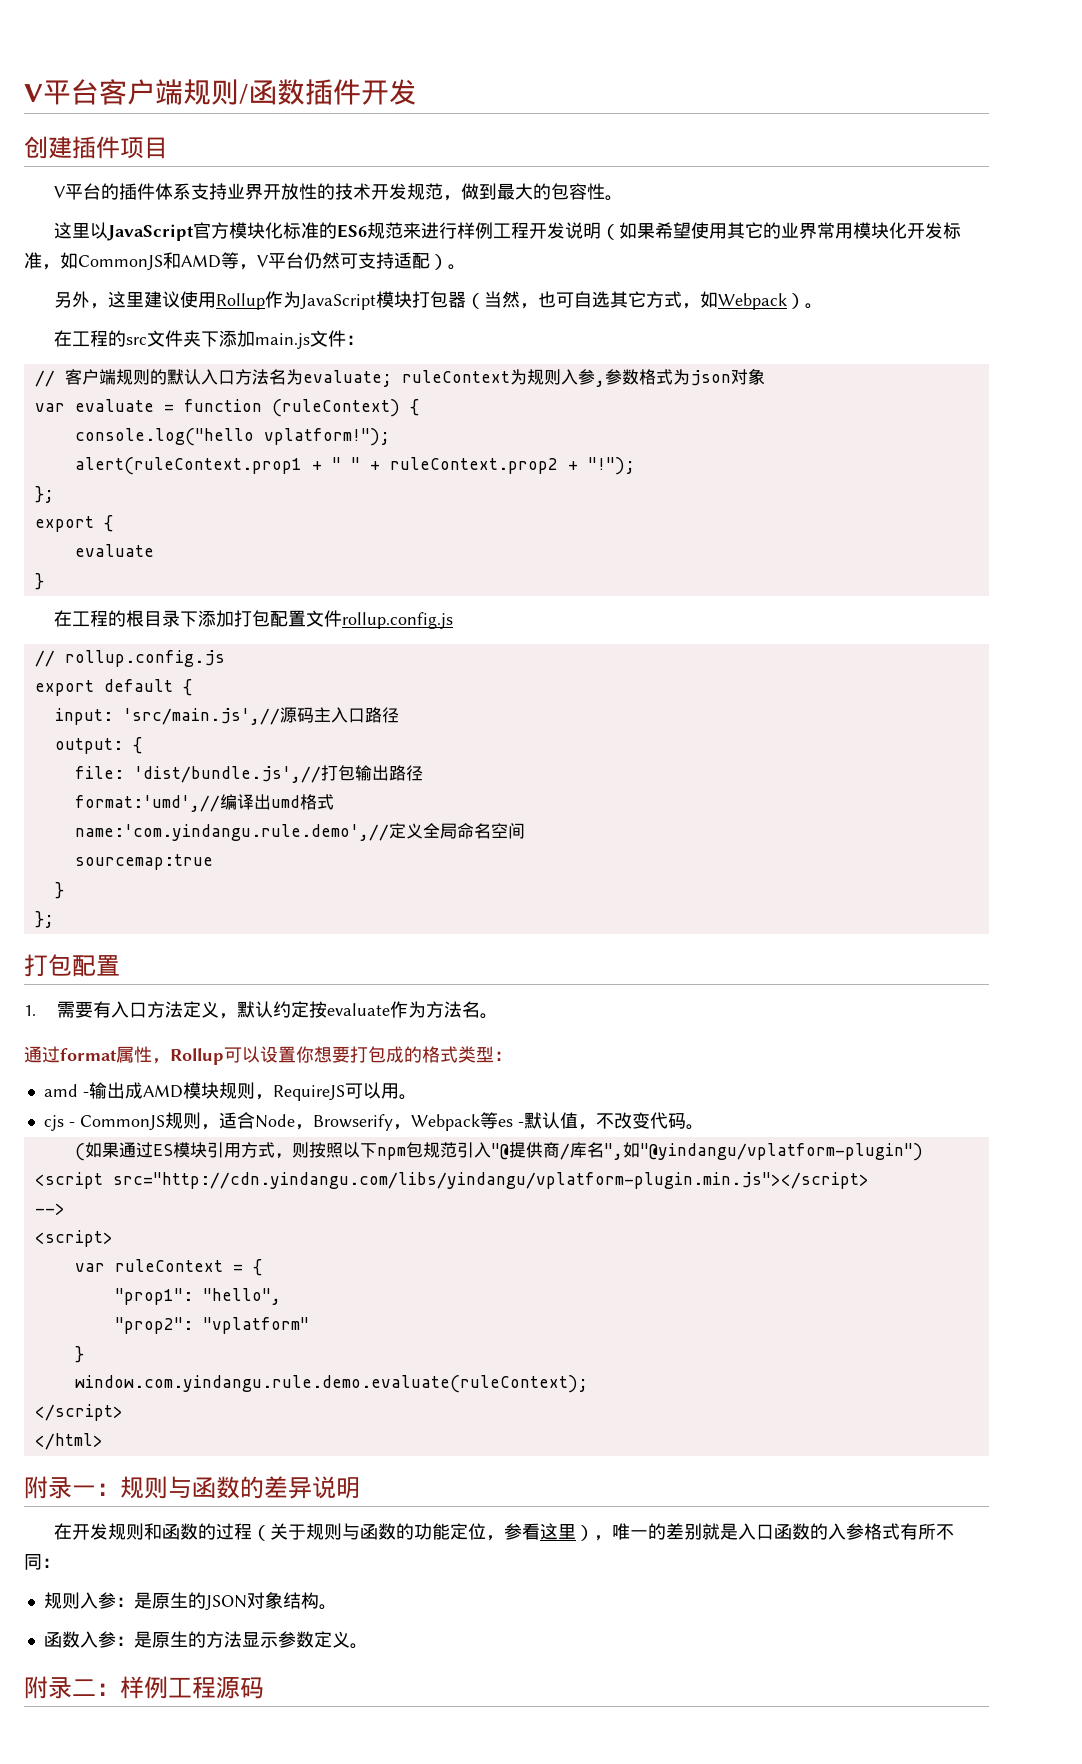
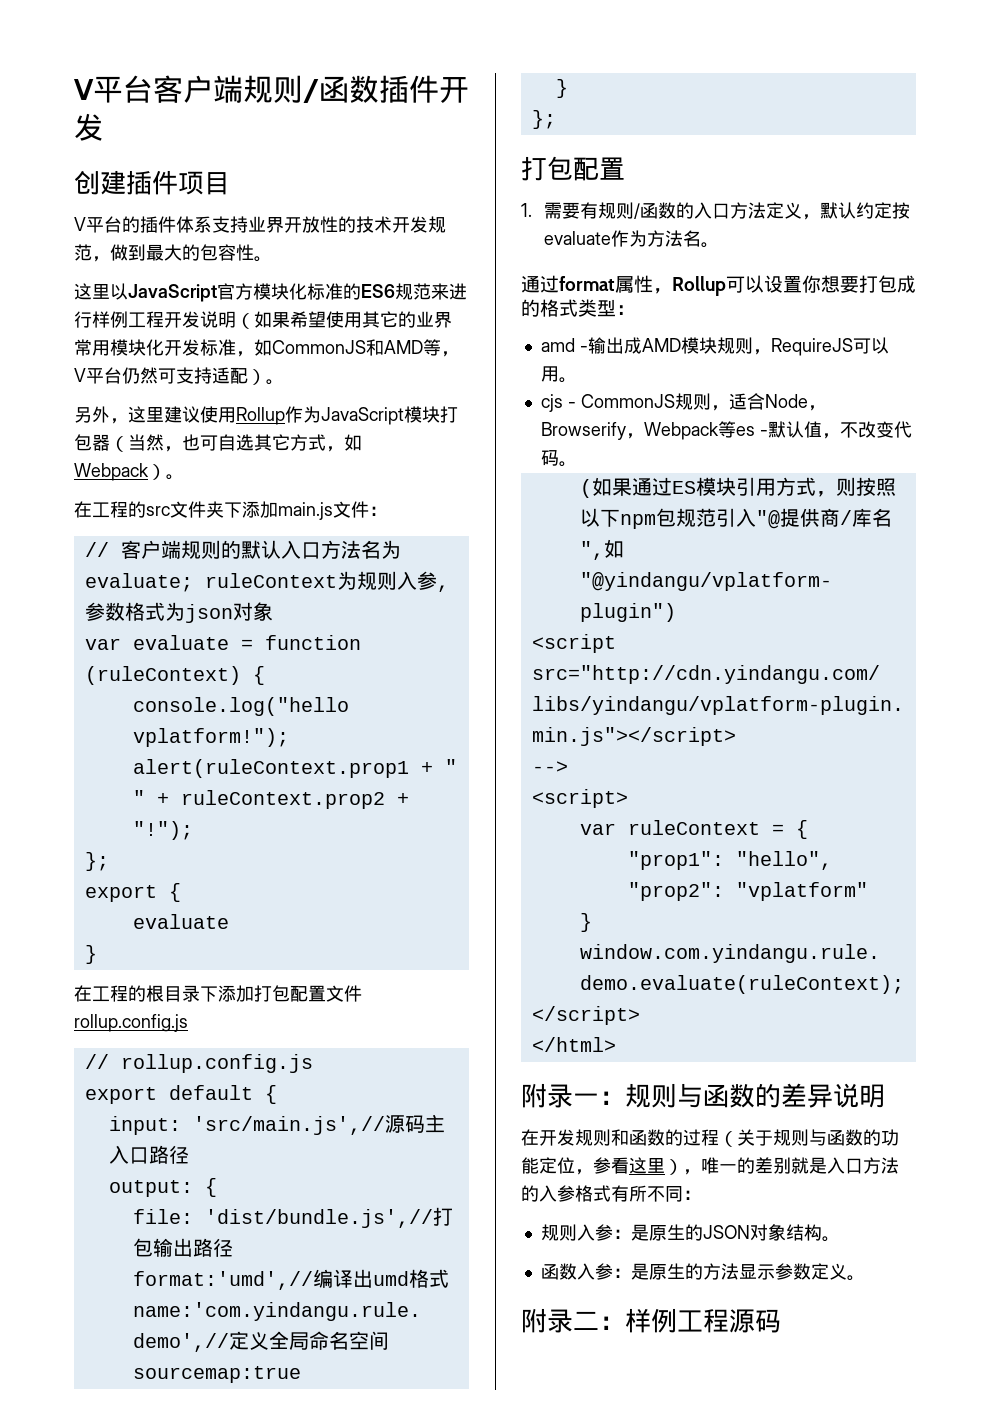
(112, 1009) none -> [598,202,695,219] 规则/函数的
[774,1523,811,1540] 函数 -> [863,1157,899,1174] 方法

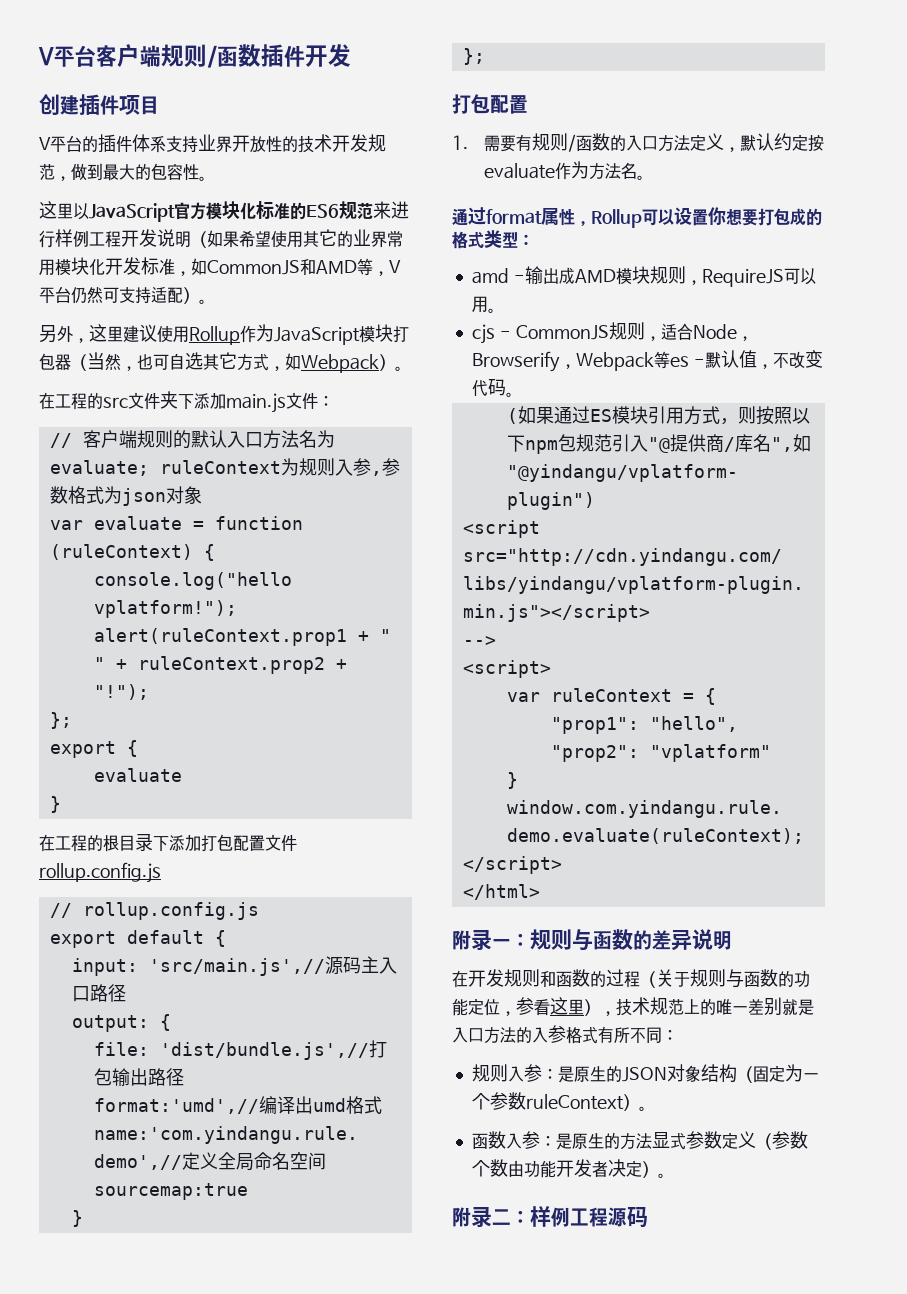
[701,1157,755,1174] 唯一的 -> [616,997,748,1016] 技术规范上的唯一
(822, 1232) none -> [736,1064,819,1083] [471,1092,639,1111] （固定为一个参数ruleContext）
[756,1264,775,1280] 示 -> [669,1132,686,1150] 式
(847, 1271) none -> [755,1131,808,1150] [471,1159,658,1178] （参数个数由功能开发者决定）

